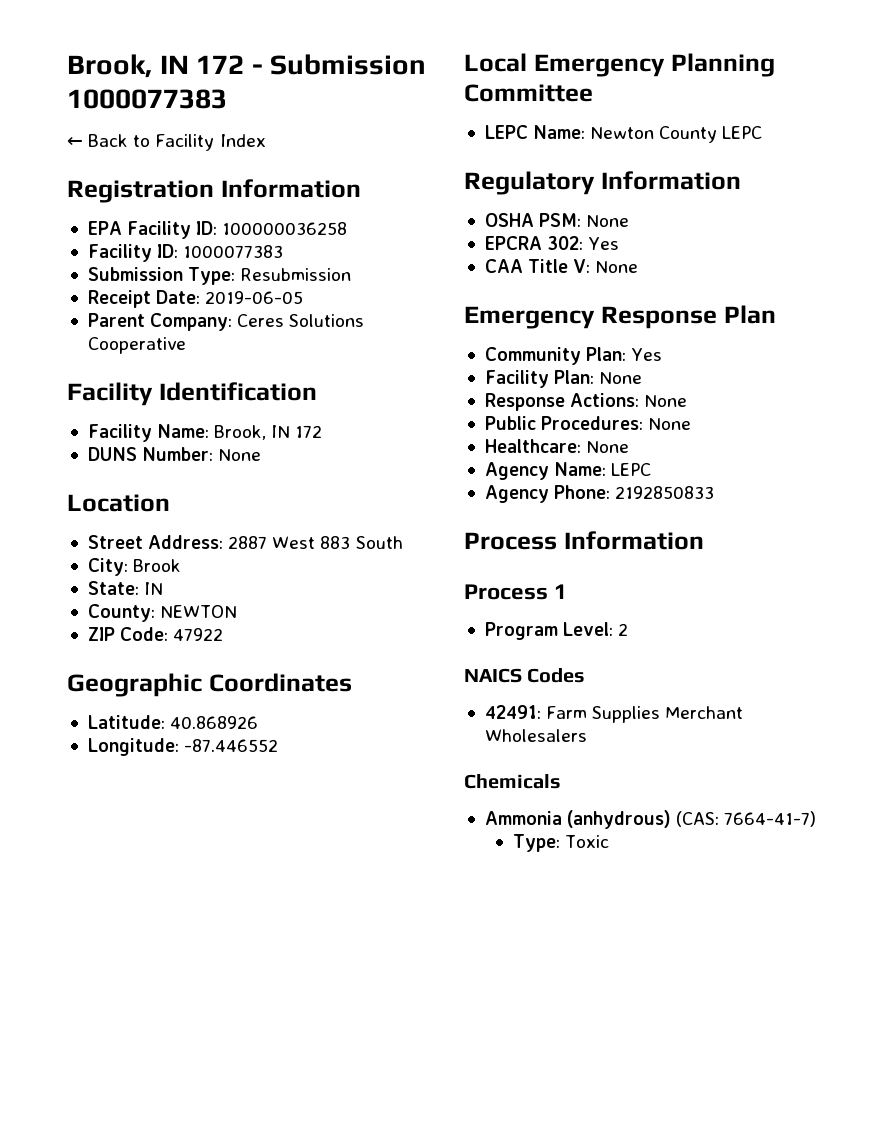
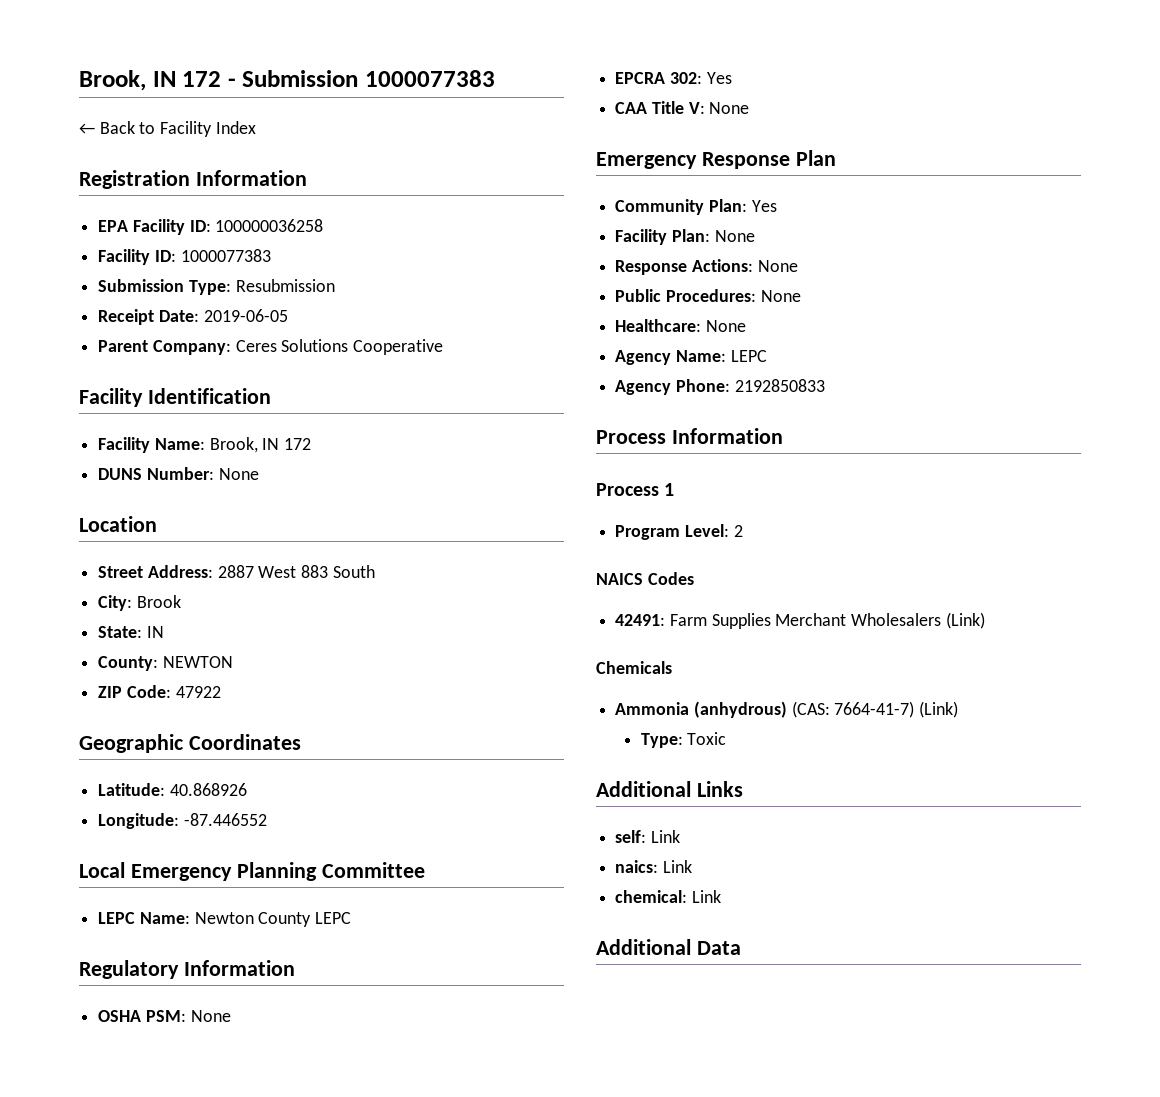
(587, 735) none -> [945,612,985,629] (Link)
(817, 819) none -> [919,701,959,718] (Link)
(610, 841) none -> [596,781,743,797] [615,830,680,843] [615,860,692,873] [615,890,721,903] [596,939,741,955] // Additional Links // self: Link // naics: Link // chemical: Link // Additional Data

